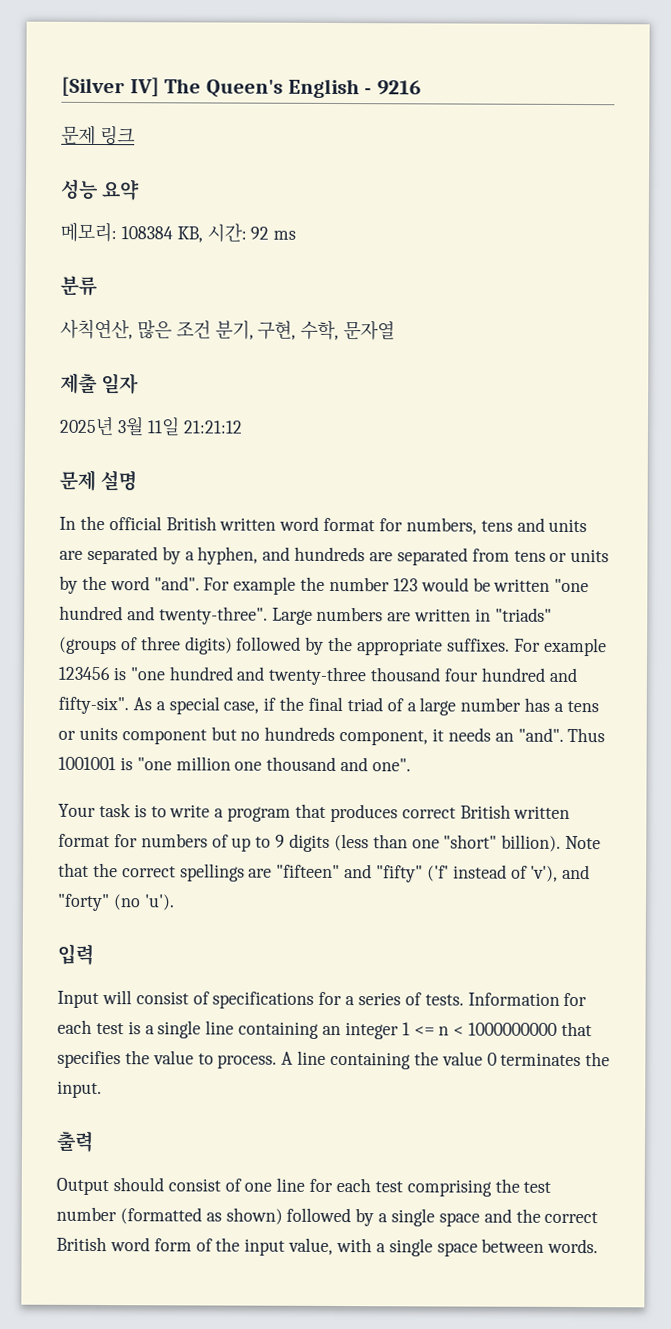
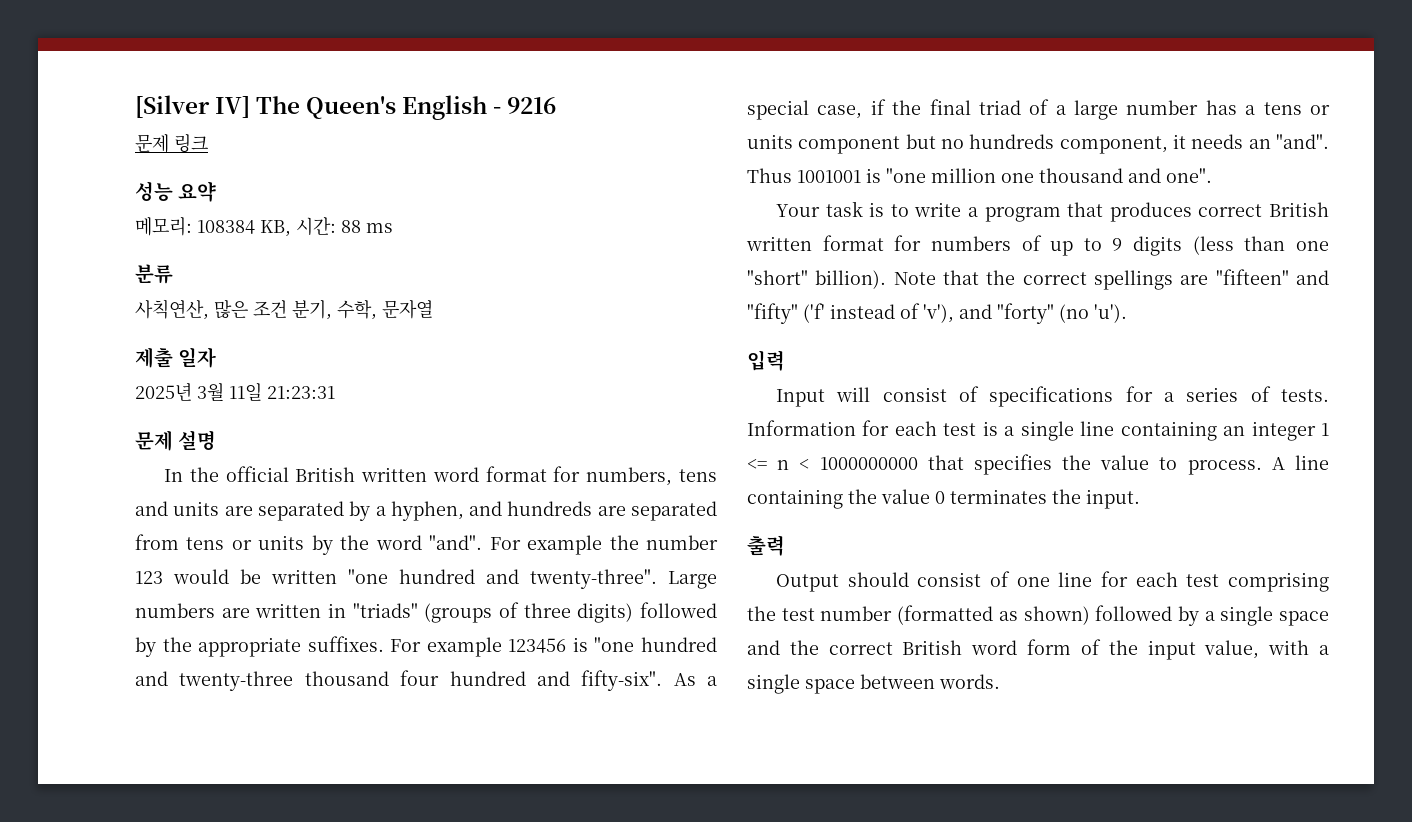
[250,226,270,240] 92 -> [341,220,361,233] 88
[257,320,297,340] 구현, -> (332, 310) none
[182,420,243,434] 21:21:12 -> [267,386,335,399] 21:23:31

